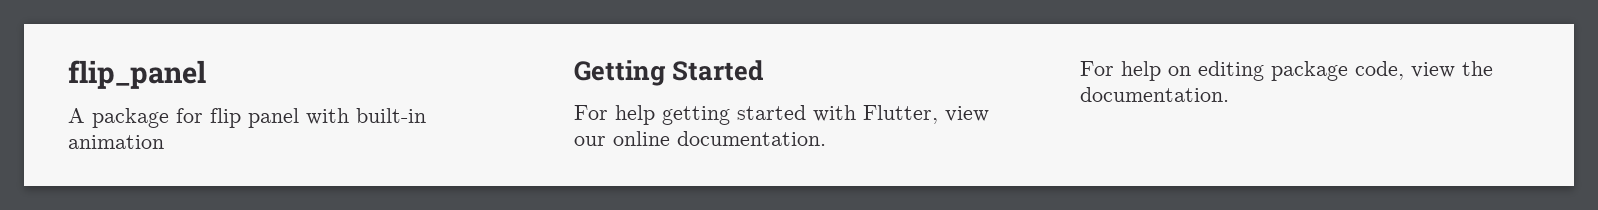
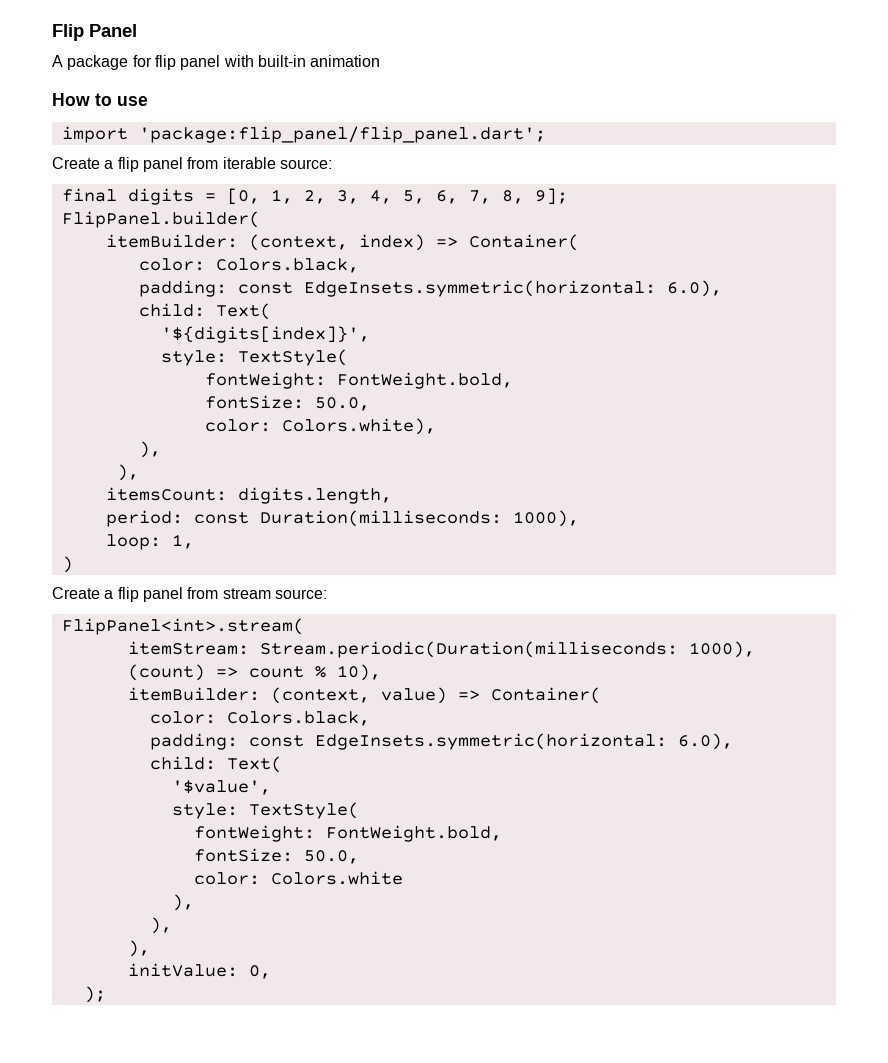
[68,60,206,89] flip_panel -> [52,24,137,41] Flip Panel
[574,60,764,86] [574,105,989,125] [574,131,826,146] [1080,61,1493,81] [1080,87,1229,102] Getting Started // For help getting started with Flutter, view our online documentation. // For help on editing package code, view the documentation. -> [52,93,148,106] [61,126,546,143] [52,157,332,172] [61,188,568,205] [61,211,260,228] [105,234,579,251] [138,258,359,273] [138,280,722,297] [138,303,271,320] [160,326,370,343] [160,349,348,366] [204,372,513,389] [204,395,370,411] [204,418,436,435] [138,441,161,458] [116,464,139,481] [105,487,392,504] [105,510,579,527] [105,534,194,550] [61,556,73,573] [52,587,327,602] [61,618,304,635] [127,641,755,658] [127,664,381,681] [127,687,601,704] [149,711,370,726] [149,733,733,750] [149,756,282,773] [171,780,271,795] [171,802,359,819] [193,825,502,842] [193,848,359,864] [193,871,403,885] [171,894,194,911] [149,917,172,934] [127,940,150,957] [127,963,271,979] [83,986,106,1003] How to use // import 'package:flip_panel/flip_panel.dart'; // Create a flip panel from iterable source: // final digits = [0, 1, 2, 3, 4, 5, 6, 7, 8, 9]; // FlipPanel.builder( // itemBuilder: (context, index) => Container( // color: Colors.black, // padding: const EdgeInsets.symmetric(horizontal: 6.0), // child: Text( // '${digits[index]}', // style: TextStyle( // fontWeight: FontWeight.bold, // fontSize: 50.0, // color: Colors.white), // ), // ), // itemsCount: digits.length, // period: const Duration(milliseconds: 1000), // loop: 1, // ) // Create a flip panel from stream source: // FlipPanel<int>.stream( // itemStream: Stream.periodic(Duration(milliseconds: 1000), (count) => count % 10), // itemBuilder: (context, value) => Container( // color: Colors.black, // padding: const EdgeInsets.symmetric(horizontal: 6.0), // child: Text( // '$value', // style: TextStyle( // fontWeight: FontWeight.bold, // fontSize: 50.0, // color: Colors.white // ), // ), // ), // initValue: 0, // );

